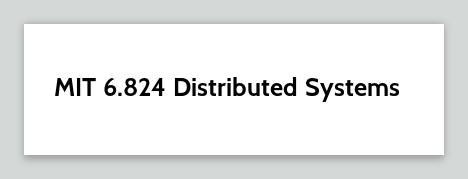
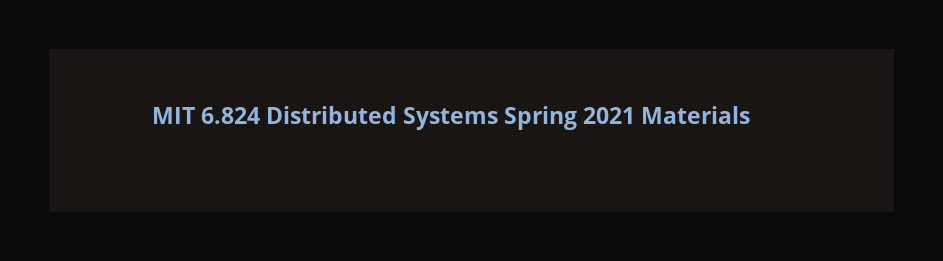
(400, 90) none -> [504,106,751,130] Spring 2021 Materials

